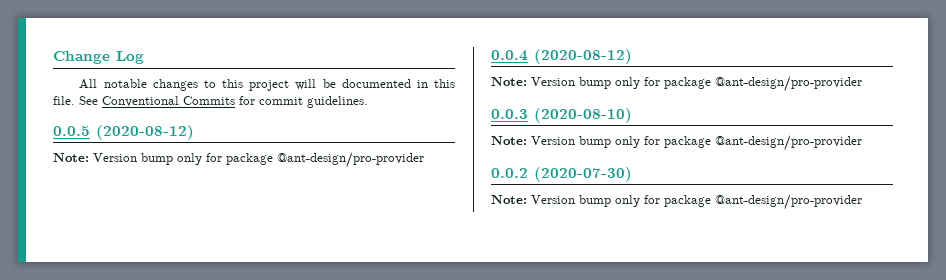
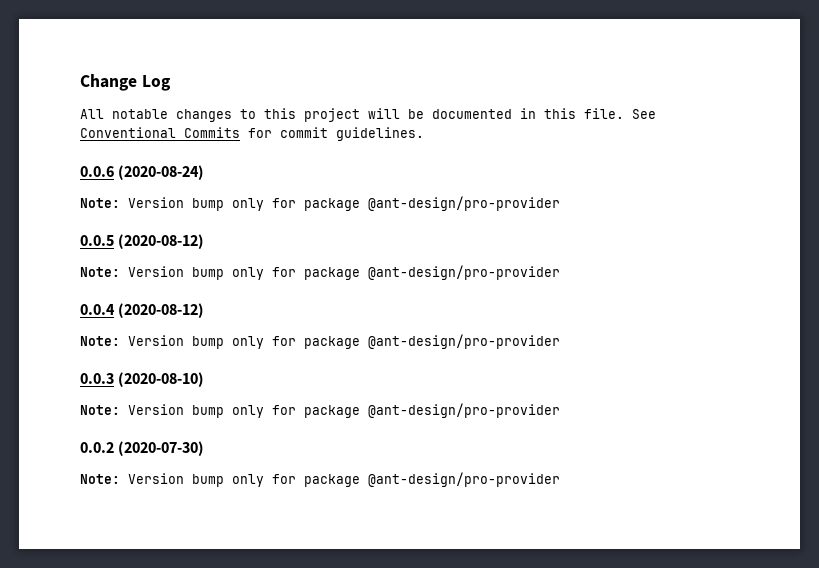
(368, 102) none -> [80,165,205,180] [80,196,560,211] // 0.0.6 (2020-08-24) // Note: Version bump only for package @ant-design/pro-provider

